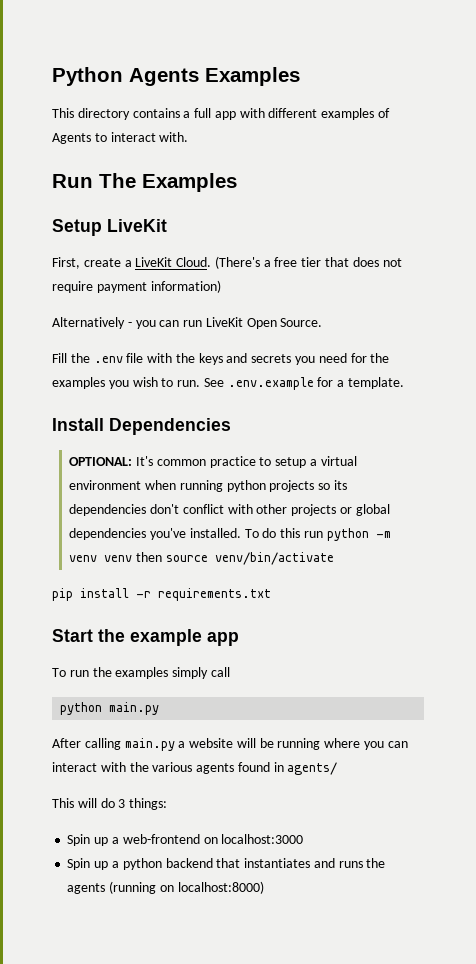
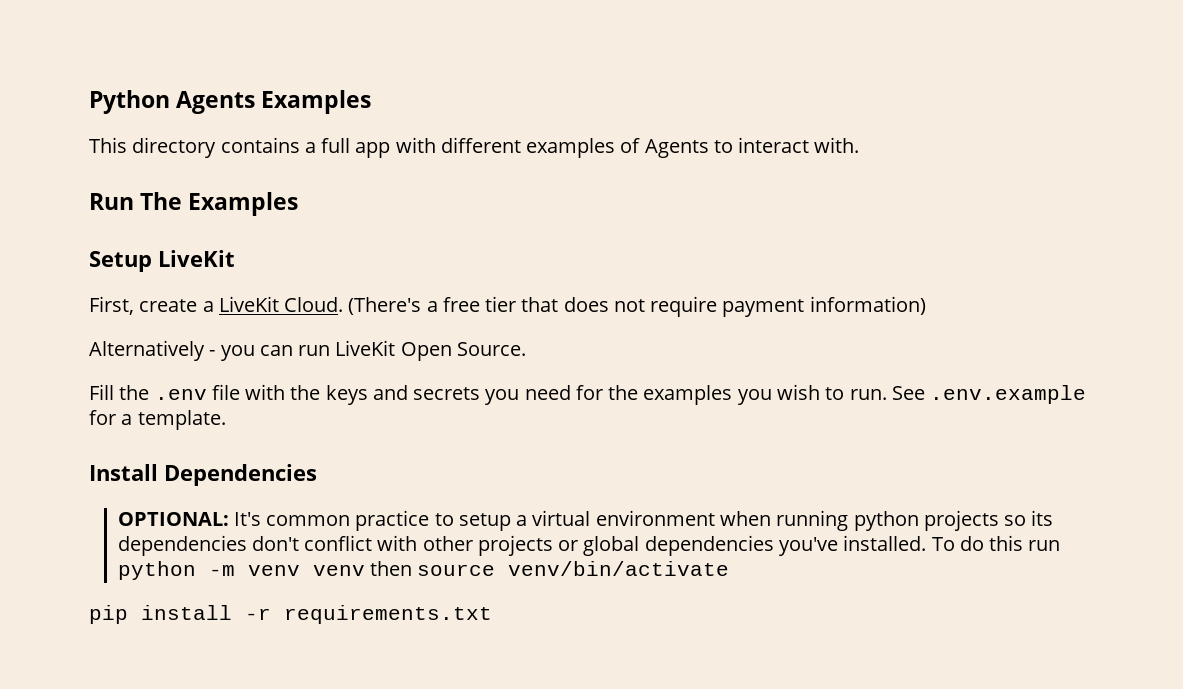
[52,629,239,646] [52,667,230,679] [60,702,160,715] [52,738,408,751] [52,762,338,775] [52,798,168,810] [67,834,304,846] [67,858,386,870] [67,881,264,894] // Start the example app // To run the examples simply call // python main.py // After calling main.py a website will be running where you can interact with the various agents found in agents/ // This will do 3 things: // Spin up a web-frontend on localhost:3000 // Spin up a python backend that instantiates and runs the agents (running on localhost:8000) -> (492, 614) none

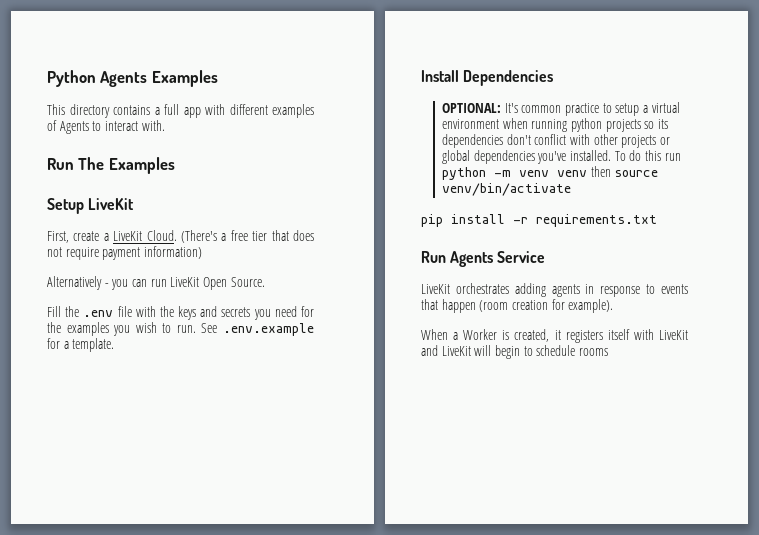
(492, 614) none -> [421,251,546,267] [421,283,688,297] [421,299,614,313] [421,329,688,343] [421,345,608,359] // Run Agents Service // LiveKit orchestrates adding agents in response to events that happen (room creation for example). // When a Worker is created, it registers itself with LiveKit and LiveKit will begin to schedule rooms

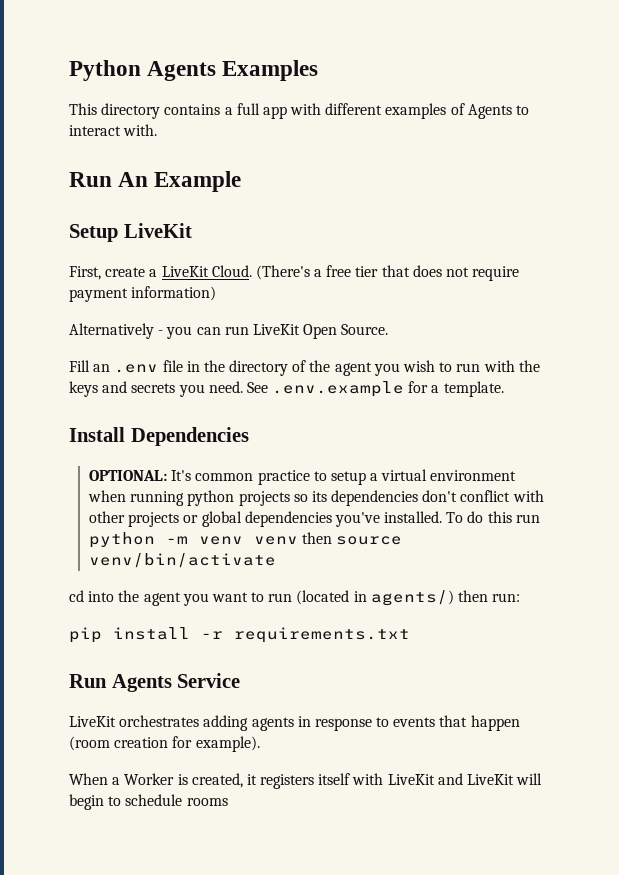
[78,157,175,174] The Examples -> [118,171,242,192] An Example
[65,306,80,317] the -> [93,364,111,372] an
(132, 311) none -> [186,360,481,376] in the directory of the agent you wish to run
[274,306,314,317] [47,322,196,336] need for the examples you wish to run. -> [208,381,243,393] need.
(572, 189) none -> [69,590,521,606] // cd into the agent you want to run (located in agents/) then run:

